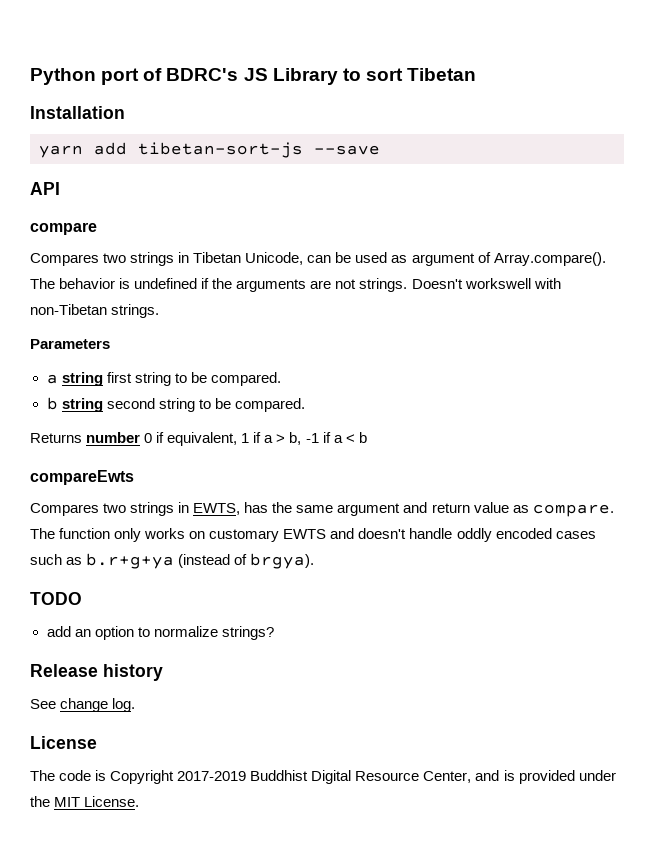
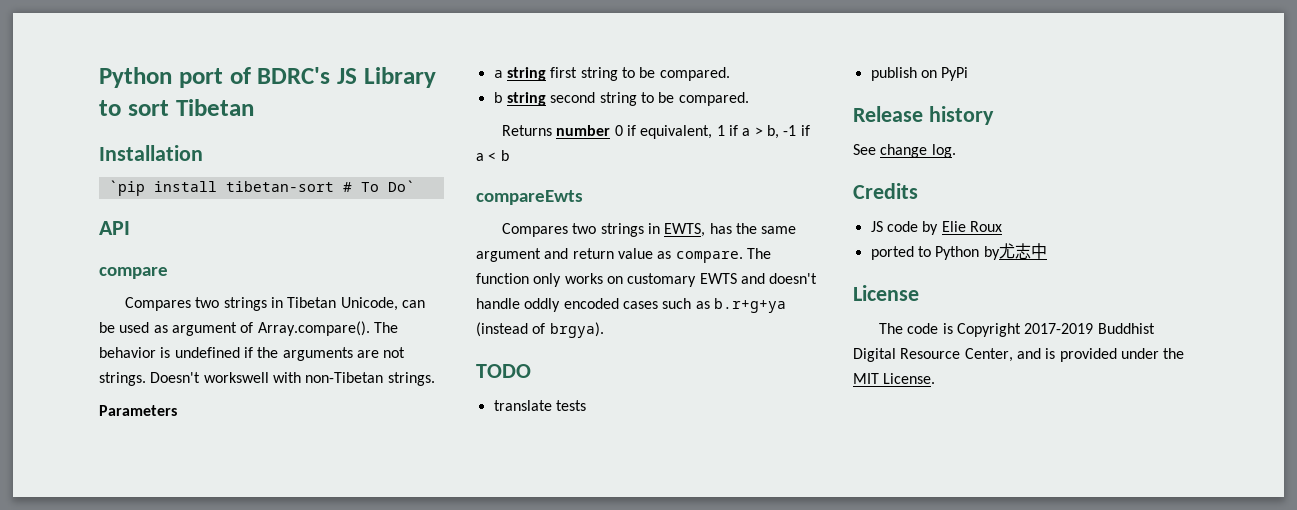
[39,142,380,158] yarn add tibetan-sort-js --save -> [108,180,415,196] `pip install tibetan-sort # To Do`
[46,626,274,640] add an option to normalize strings? -> [493,400,586,411] [870,67,969,81] translate tests // publish on PyPi
(136, 705) none -> [853,183,918,199] [870,221,1002,235] [870,243,1047,260] // Credits // JS code by Elie Roux // ported to Python by尤志中

